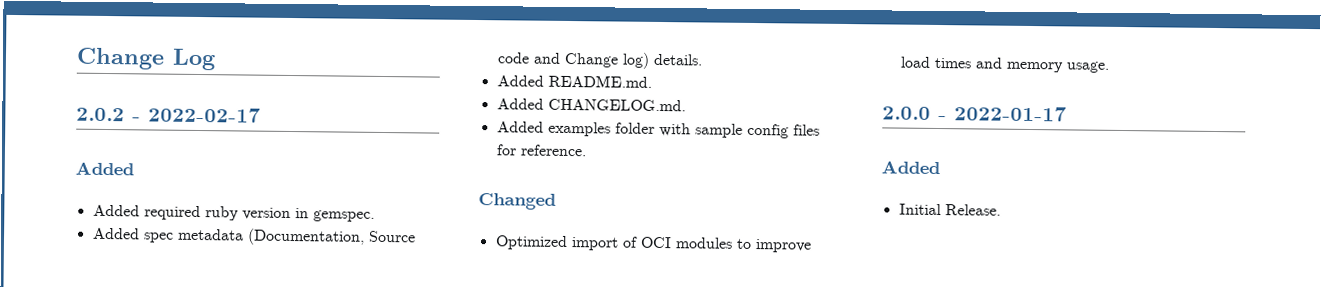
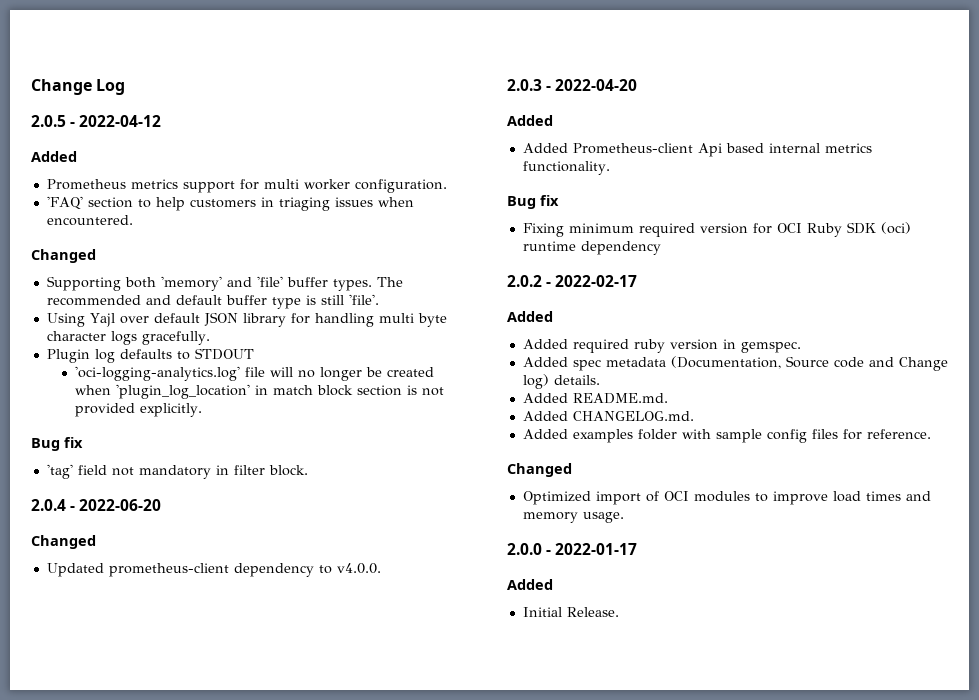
(216, 59) none -> [31,115,162,127] [31,151,77,162] [46,179,447,193] [46,196,414,211] [46,215,133,226] [31,249,96,263] [46,276,403,291] [46,294,379,309] [46,312,447,327] [46,331,210,345] [46,348,254,363] [74,366,434,381] [74,384,444,399] [74,403,202,417] [31,437,83,451] [46,464,308,479] [31,499,162,511] [31,535,96,549] [46,563,381,577] [507,79,638,91] [507,115,553,126] [522,143,872,157] [522,161,610,175] [507,195,559,209] [522,222,911,237] [522,241,661,255] // 2.0.5 - 2022-04-12 // Added // Prometheus metrics support for multi worker configuration. // 'FAQ' section to help customers in triaging issues when encountered. // Changed // Supporting both 'memory' and 'file' buffer types. The recommended and default buffer type is still 'file'. // Using Yajl over default JSON library for handling multi byte character logs gracefully. // Plugin log defaults to STDOUT // 'oci-logging-analytics.log' file will no longer be created when 'plugin_log_location' in match block section is not provided explicitly. // Bug fix // 'tag' field not mandatory in filter block. // 2.0.4 - 2022-06-20 // Changed // Updated prometheus-client dependency to v4.0.0. // 2.0.3 - 2022-04-20 // Added // Added Prometheus-client Api based internal metrics functionality. // Bug fix // Fixing minimum required version for OCI Ruby SDK (oci) runtime dependency

